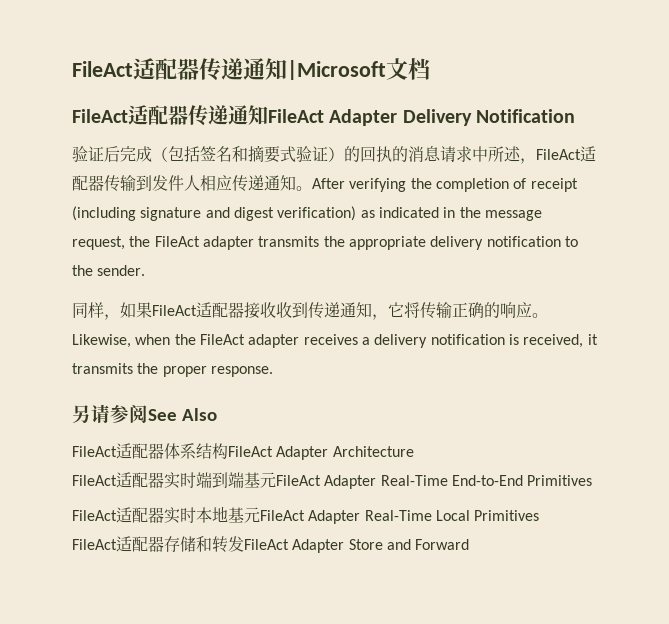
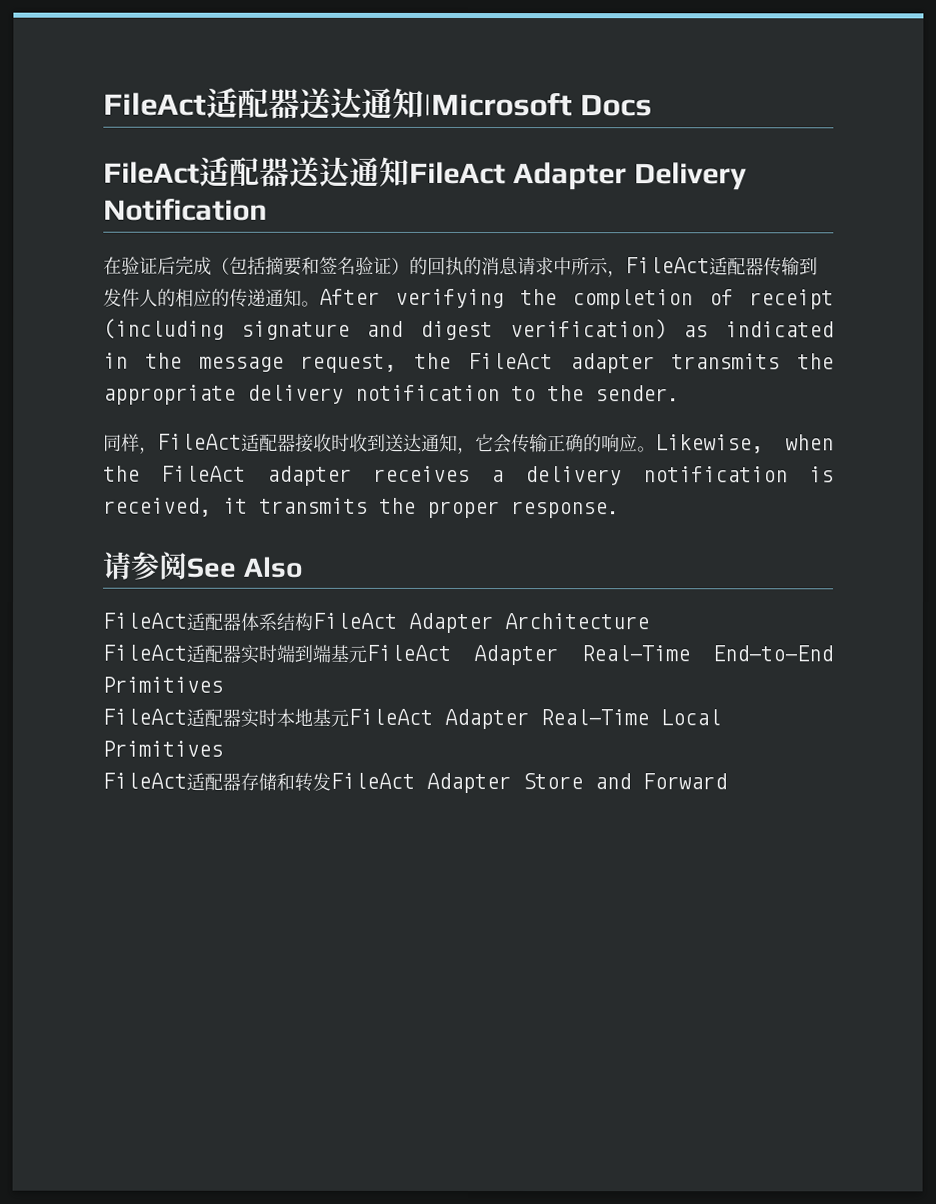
[72,58,243,81] FileAct适配器传递 -> [103,87,362,119] FileAct适配器送达
[386,58,430,80] [72,105,228,126] 文档 // FileAct适配器传递 -> [580,94,653,117] [103,156,350,187] Docs // FileAct适配器送达
(576, 116) none -> [103,256,122,275] 在
[200,145,296,163] 签名和摘要式 -> [265,256,356,276] 摘要和签名
[504,146,521,162] 述 -> [589,257,609,276] 示
[200,175,232,191] 相应 -> [157,288,230,307] 的相应的
[120,302,152,318] 如果 -> (158, 450) none
[276,302,340,319] 收到传递 -> [331,433,422,452] 时收到送达
[404,302,420,318] 将 -> [493,434,512,454] 会
[72,405,91,423] 另 -> (620, 510) none

